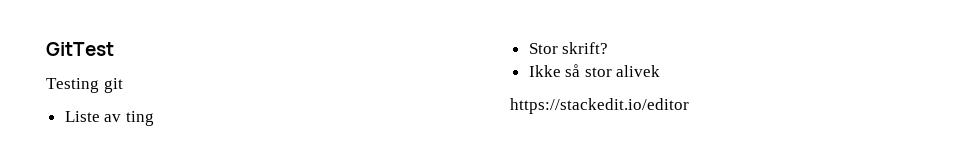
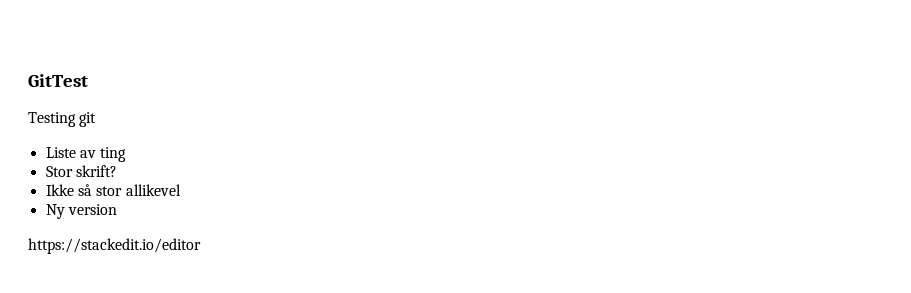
[616,65,661,77] alivek -> [125,184,181,196] [45,204,117,219] allikevel // Ny version

